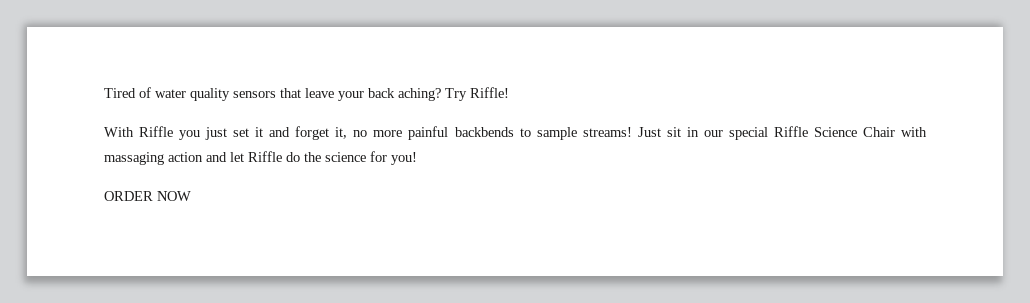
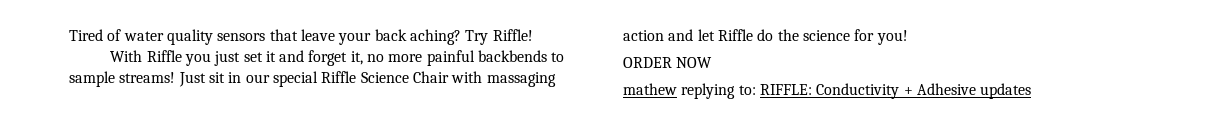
(191, 196) none -> [623,83,1032,99] // mathew replying to: RIFFLE: Conductivity + Adhesive updates

